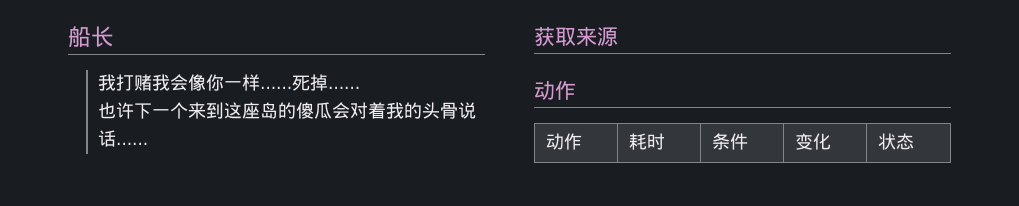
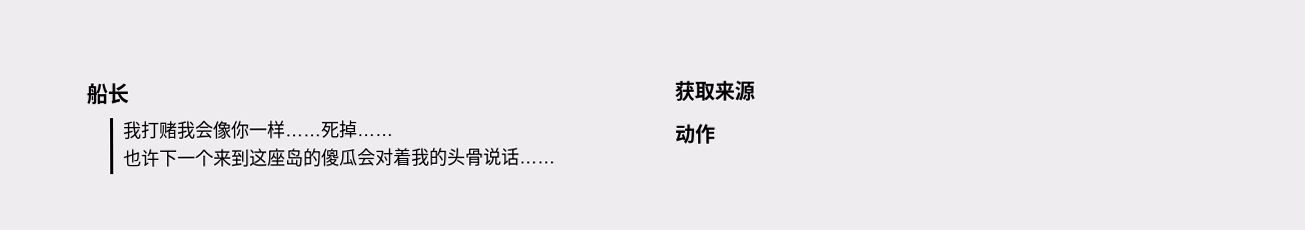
[546,133,583,150] [629,133,666,150] [712,133,749,150] [795,133,832,150] [878,133,915,150] // 动作 | 耗时 | 条件 | 变化 | 状态 -> (716, 133) none

